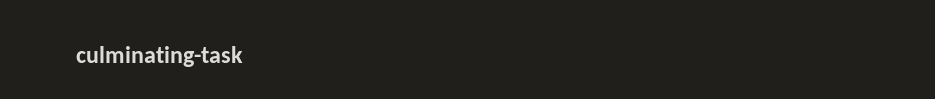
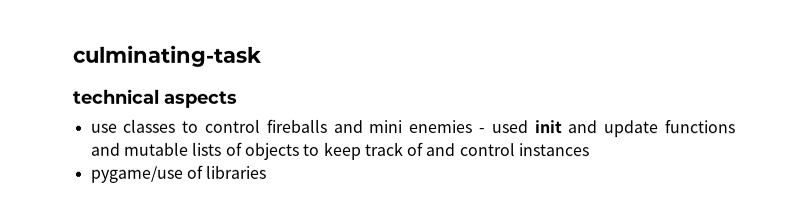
(243, 56) none -> [73,88,238,108] [89,118,735,138] [89,141,590,160] [89,164,267,183] // technical aspects // use classes to control fireballs and mini enemies - used init and update functions and mutable lists of objects to keep track of and control instances // pygame/use of libraries

